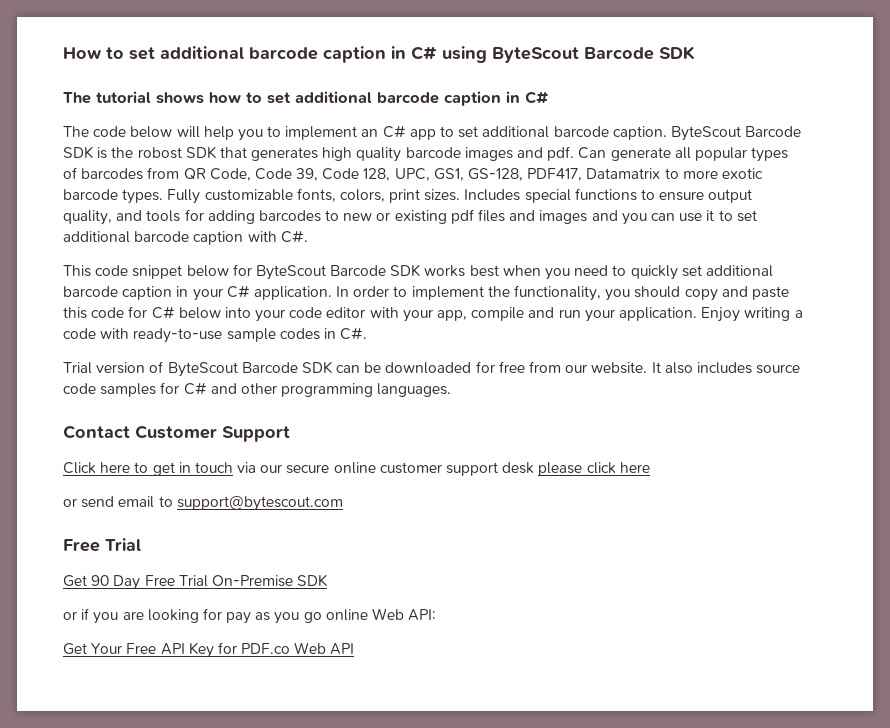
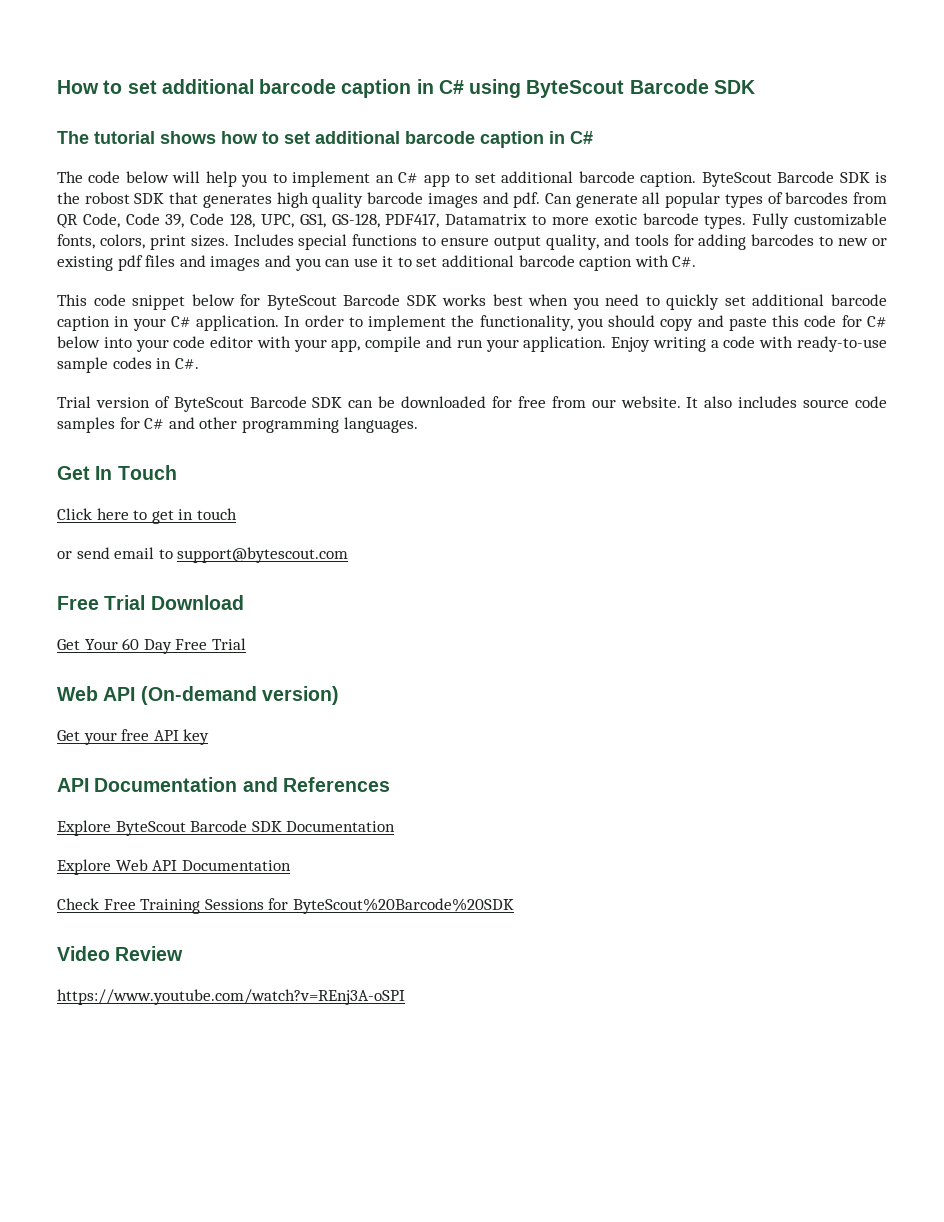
[63,425,290,442] Contact Customer Support -> [57,465,177,480] Get In Touch
[237,462,650,476] via our secure online customer support desk please click here -> (237, 514) none
[63,575,110,587] // Get 90 -> [150,595,244,610] [57,638,140,650] Download // Get Your 60
[211,574,329,587] [63,608,437,624] [63,642,355,658] On-Premise SDK // or if you are looking for pay as you go online Web API: // Get Your Free API Key for PDF.co Web API -> [57,686,339,705] [57,729,210,745] [57,777,390,792] [57,820,396,836] [57,859,291,875] [57,898,514,914] [57,946,184,961] [57,989,405,1005] // Web API (On-demand version) // Get your free API key // API Documentation and References // Explore ByteScout Barcode SDK Documentation // Explore Web API Documentation // Check Free Training Sessions for ByteScout%20Barcode%20SDK // Video Review // https://www.youtube.com/watch?v=REnj3A-oSPI

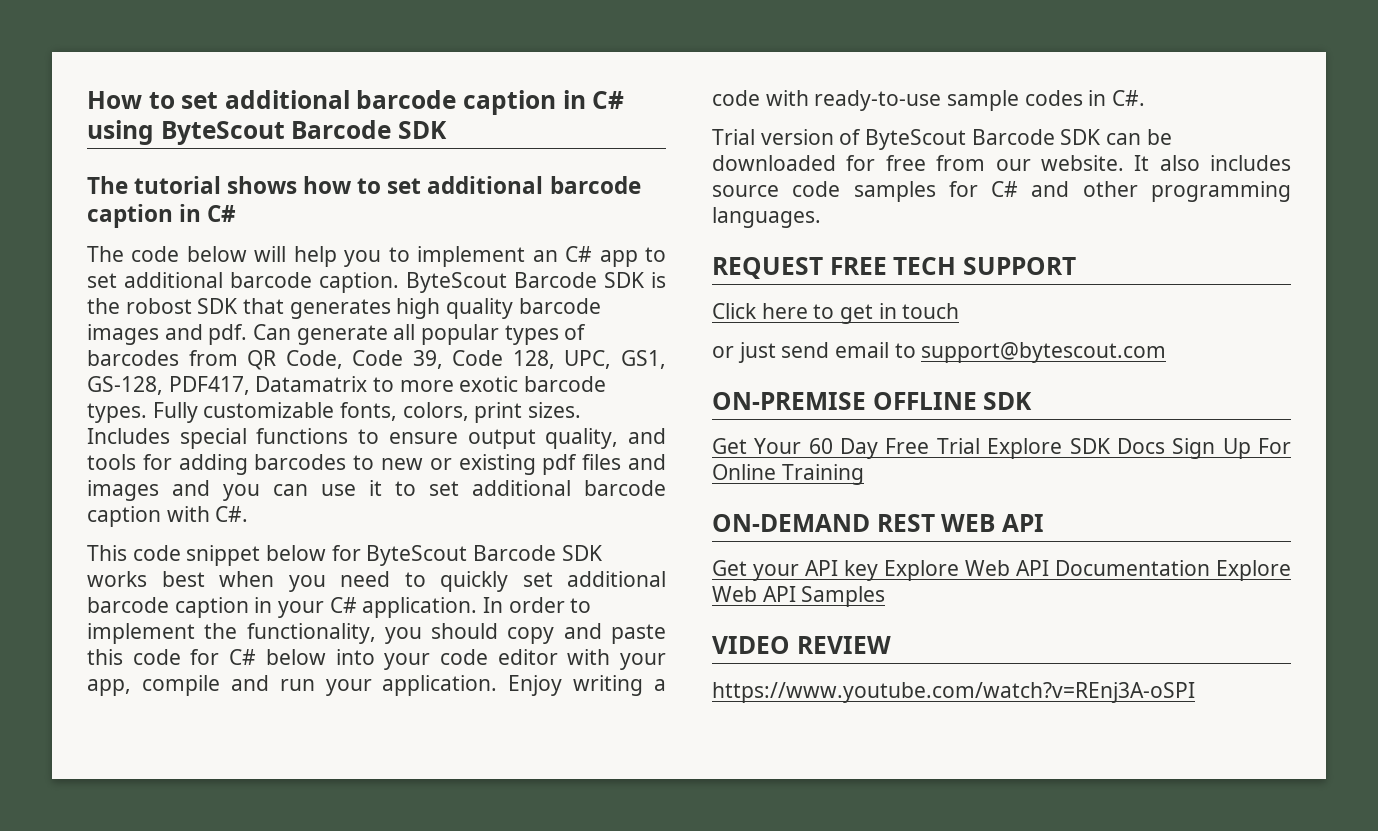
[57,465,177,480] Get In Touch -> [712,257,1076,279] REQUEST FREE TECH SUPPORT
(72, 555) none -> [737,342,776,363] just
[57,595,244,610] Free Trial Download -> [712,392,1033,410] ON-PREMISE OFFLINE SDK
[57,686,339,705] // Web API (On-demand version) -> [987,438,1291,459] [712,464,864,485] [712,514,1044,532] Explore SDK Docs Sign Up For Online Training // ON-DEMAND REST WEB API
[121,729,150,741] free -> (799, 572) none
[57,777,390,792] [57,820,396,836] [57,859,291,875] [57,898,514,914] [57,946,184,961] // API Documentation and References // Explore ByteScout Barcode SDK Documentation // Explore Web API Documentation // Check Free Training Sessions for ByteScout%20Barcode%20SDK // Video Review -> [884,560,1291,581] [712,586,886,607] [712,636,891,654] Explore Web API Documentation Explore Web API Samples // VIDEO REVIEW

